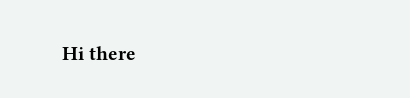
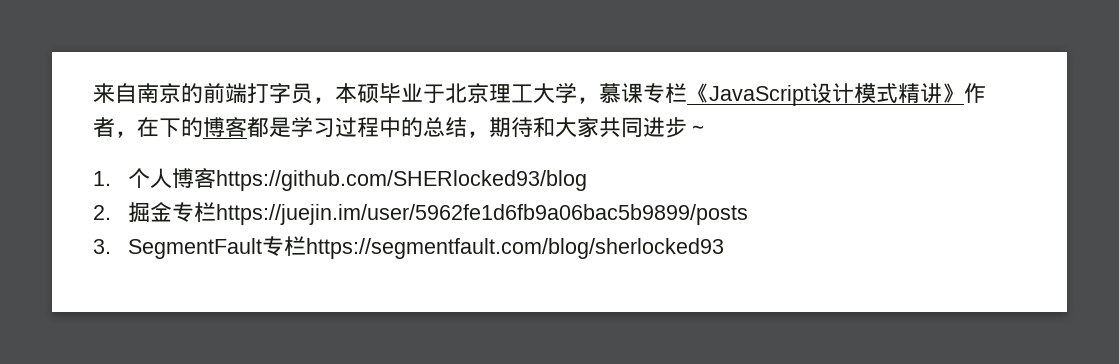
[62,46,137,60] Hi there -> [93,82,986,106] [93,117,709,138] [93,168,588,191] [93,202,749,225] [93,236,725,259] 来自南京的前端打字员，本硕毕业于北京理工大学，慕课专栏《JavaScript设计模式精讲》作者，在下的博客都是学习过程中的总结，期待和大家共同进步～ // 1.个人博客https://github.com/SHERlocked93/blog // 2.掘金专栏https://juejin.im/user/5962fe1d6fb9a06bac5b9899/posts // 3. SegmentFault专栏https://segmentfault.com/blog/sherlocked93

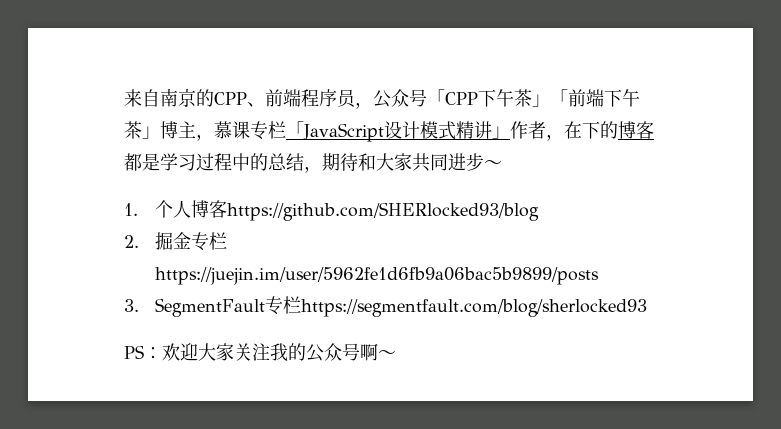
[203,82,577,104] 前端打字员，本硕毕业于北京理工大学 -> [214,89,640,109] [124,121,196,139] CPP、前端程序员，公众号「CPP下午茶」「前端下午茶」博主
[687,83,709,103] 《 -> [286,121,304,137] 「
[942,83,964,103] 》 -> [492,126,510,139] 」
(725, 248) none -> [124,343,396,362] // PS：欢迎大家关注我的公众号啊～

